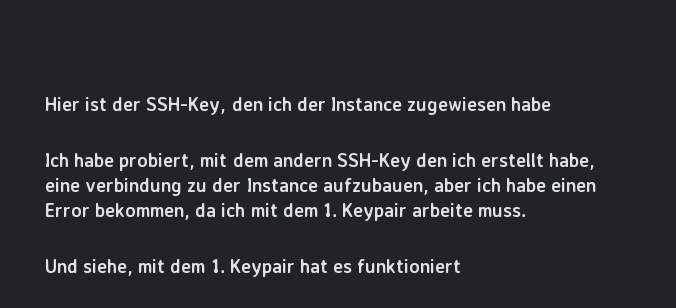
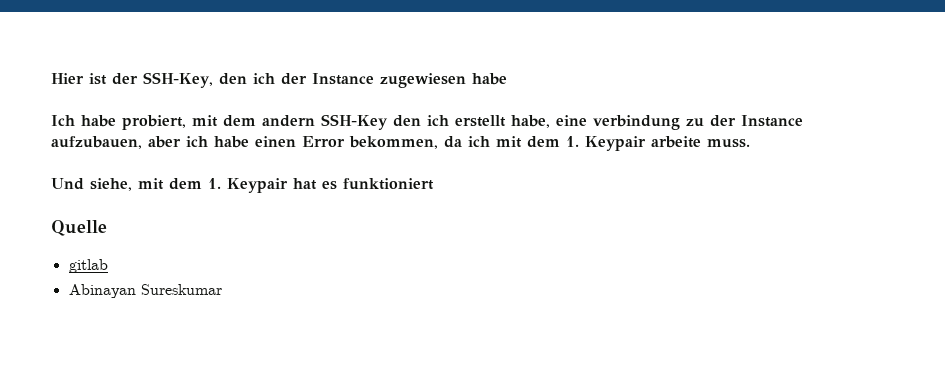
(462, 266) none -> [51,220,107,236] [68,259,108,273] [68,284,222,298] // Quelle // gitlab // Abinayan Sureskumar

